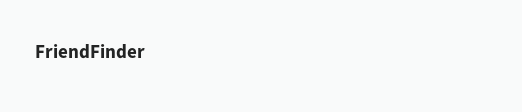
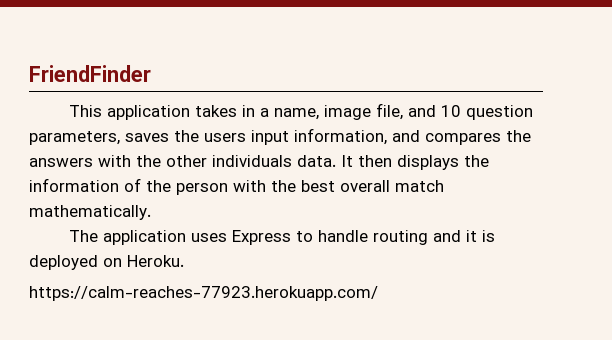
(145, 51) none -> [69,103,534,120] [29,128,531,145] [29,155,489,170] [29,178,444,195] [29,205,151,220] [69,230,496,245] [29,255,184,270] [29,286,378,301] // This application takes in a name, image file, and 10 question parameters, saves the users input information, and compares the answers with the other individuals data. It then displays the information of the person with the best overall match mathematically. // The application uses Express to handle routing and it is deployed on Heroku. // https://calm-reaches-77923.herokuapp.com/

